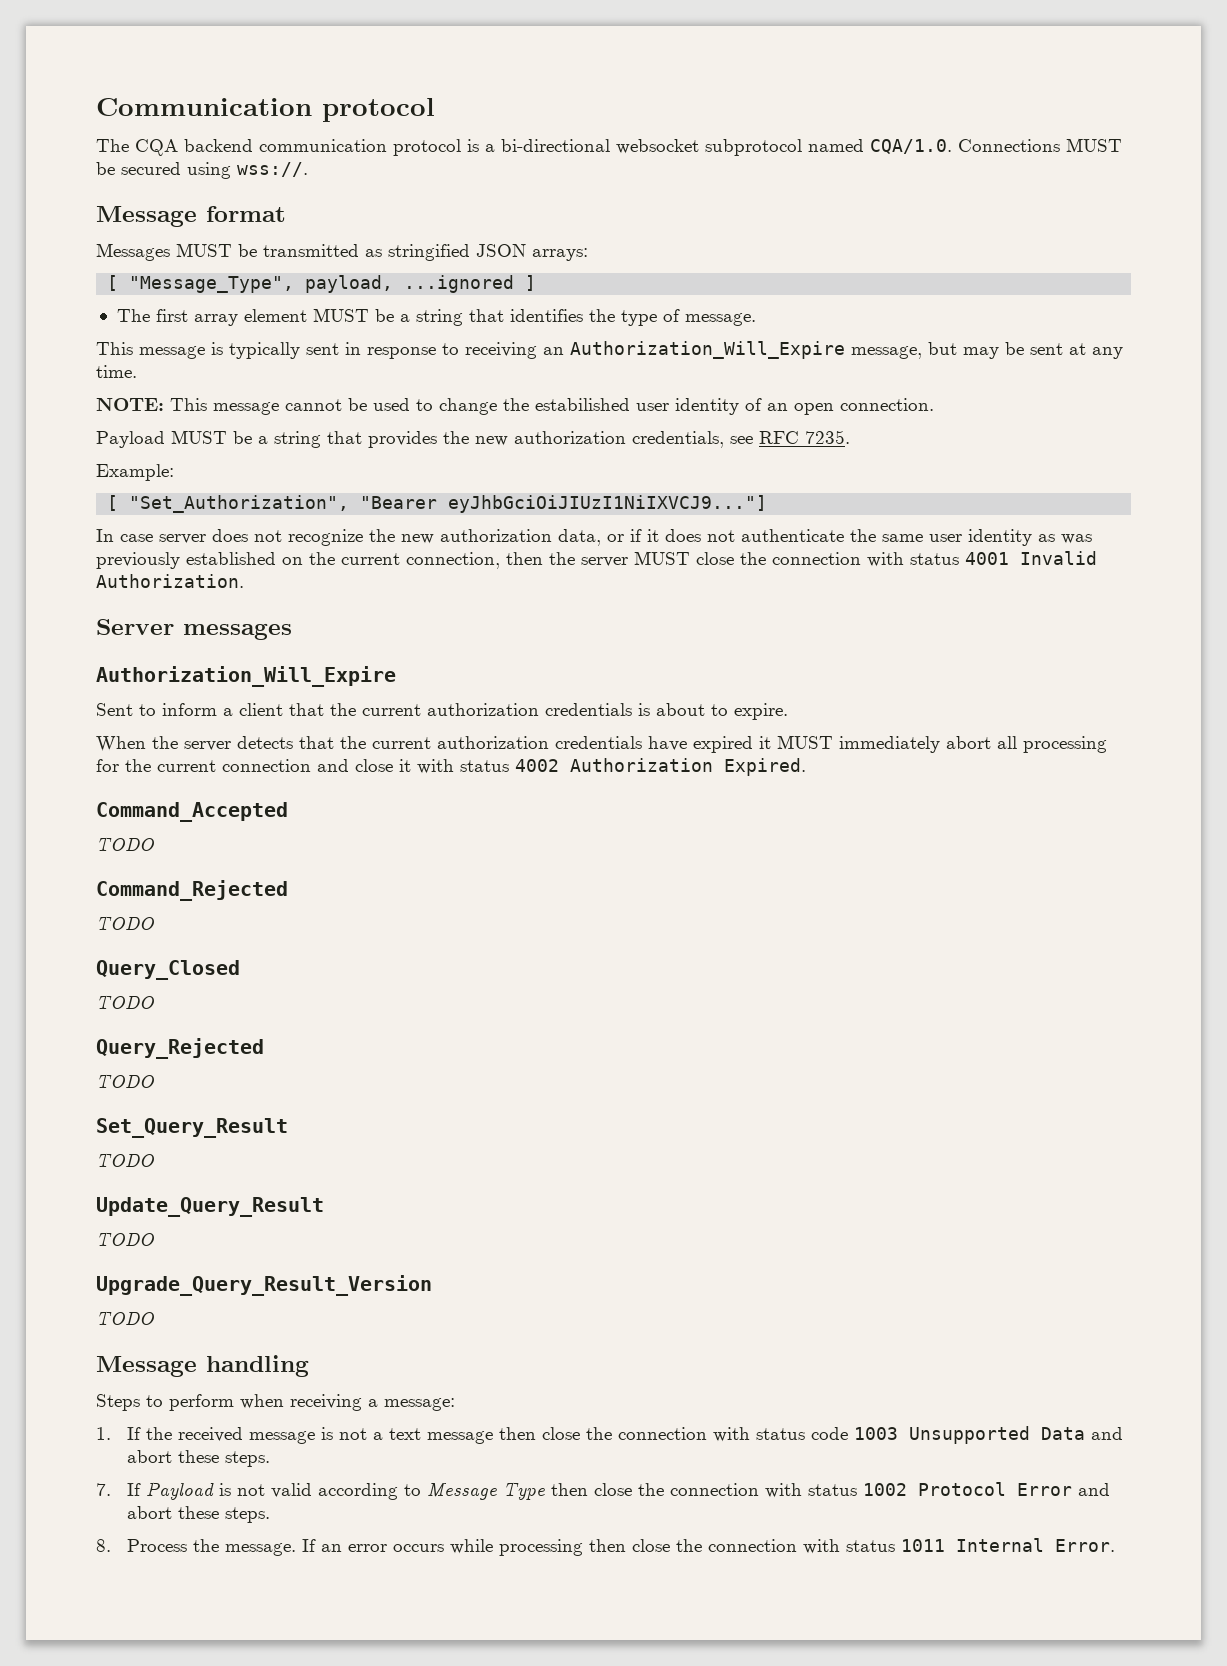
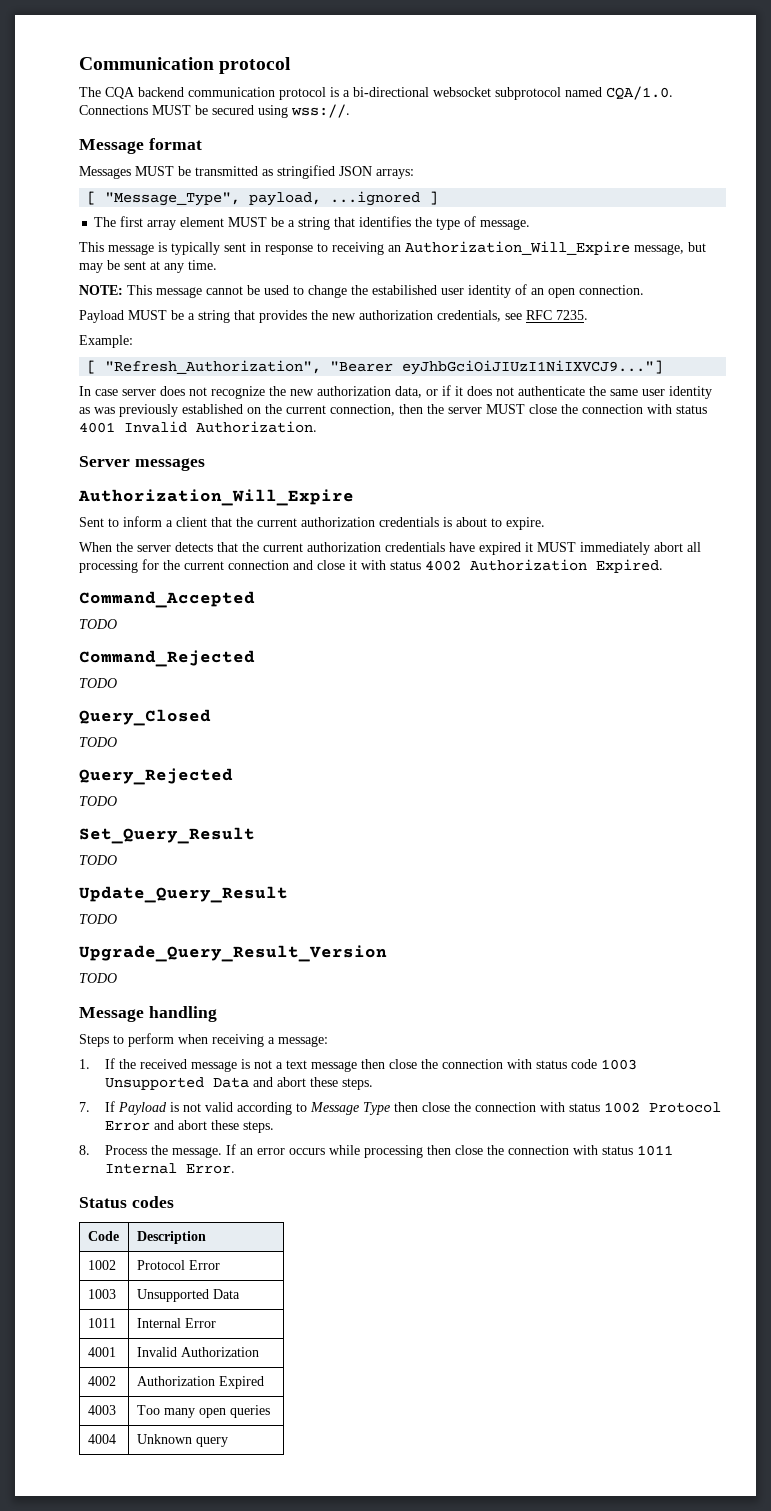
[129,495,350,513] "Set_Authorization", -> [105,360,322,374] "Refresh_Authorization",
(1115, 1545) none -> [79,1196,174,1208] [87,1231,119,1241] [136,1231,206,1244] [87,1260,116,1270] [136,1260,220,1270] [87,1289,116,1299] [136,1289,240,1302] [87,1318,116,1328] [136,1318,216,1328] [87,1347,116,1357] [136,1347,259,1357] [87,1376,116,1386] [136,1376,264,1389] [87,1405,116,1415] [136,1405,270,1418] [87,1434,116,1444] [136,1434,228,1447] // Status codes // Code | Description // 1002 | Protocol Error // 1003 | Unsupported Data // 1011 | Internal Error // 4001 | Invalid Authorization // 4002 | Authorization Expired // 4003 | Too many open queries // 4004 | Unknown query

